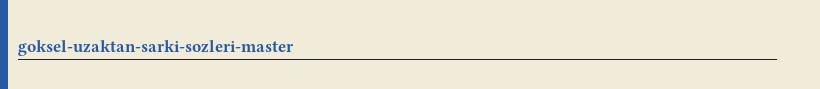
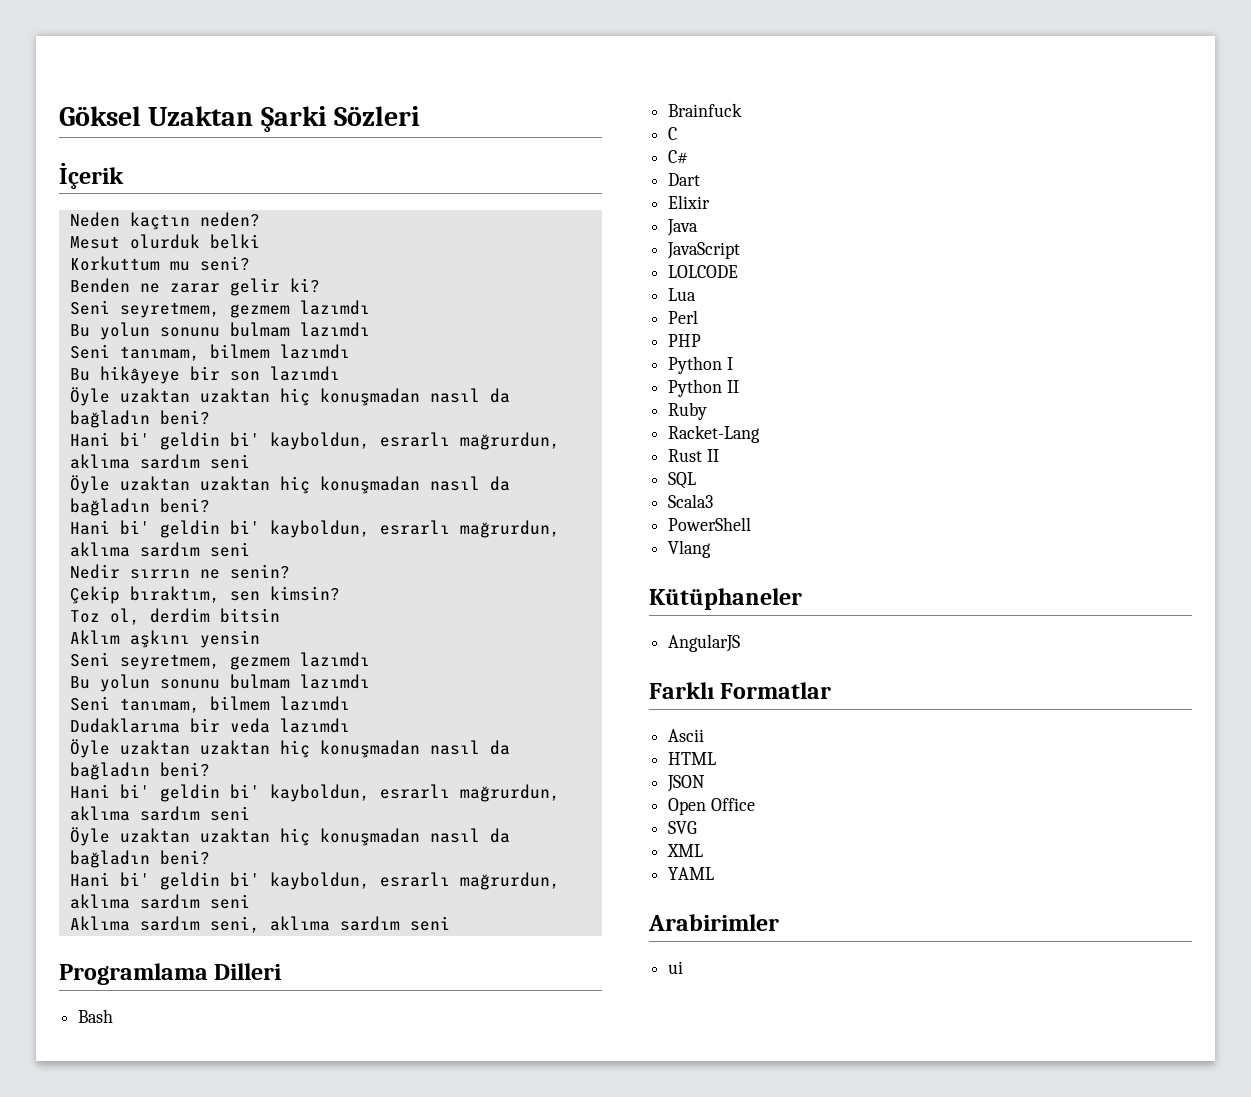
[18,40,294,56] goksel-uzaktan-sarki-sozleri-master -> [59,106,421,132] [59,163,124,189] [69,212,260,230] [69,234,260,249] [69,256,250,271] [69,278,320,296] [69,300,370,318] [69,322,370,340] [69,344,350,361] [69,366,340,384] [69,387,510,406] [69,410,210,428] [69,432,560,450] [69,454,250,469] [69,475,510,494] [69,498,210,516] [69,520,560,538] [69,542,250,557] [69,564,290,579] [69,586,340,604] [69,608,280,625] [69,630,260,648] [69,652,370,670] [69,674,370,692] [69,696,350,713] [69,718,350,733] [69,739,510,758] [69,762,210,780] [69,784,560,802] [69,806,250,821] [69,827,510,846] [69,850,210,868] [69,872,560,890] [69,894,250,909] [69,916,450,933] [59,963,283,985] [78,1009,114,1023] [668,103,743,117] [668,127,678,140] [668,150,689,164] [668,173,701,186] [668,195,711,209] [667,219,699,236] [667,242,741,259] [668,265,739,278] [668,288,697,301] [668,310,699,324] [668,334,702,347] [668,356,733,374] [668,379,739,397] [668,402,708,420] [668,425,761,443] [668,449,719,462] [668,472,697,489] [668,494,714,508] [668,517,752,531] [668,540,712,558] [649,588,802,610] [668,634,741,652] [649,682,832,699] [668,729,705,742] [668,752,717,765] [667,775,706,792] [668,798,755,815] [668,821,698,834] [667,844,704,857] [668,867,715,880] [648,914,779,931] [668,961,684,974] Göksel Uzaktan Şarki Sözleri // İçerik // Neden kaçtın neden? // Mesut olurduk belki // Korkuttum mu seni? // Benden ne zarar gelir ki? // Seni seyretmem, gezmem lazımdı // Bu yolun sonunu bulmam lazımdı // Seni tanımam, bilmem lazımdı // Bu hikâyeye bir son lazımdı // Öyle uzaktan uzaktan hiç konuşmadan nasıl da bağladın beni? // Hani bi' geldin bi' kayboldun, esrarlı mağrurdun, aklıma sardım seni // Öyle uzaktan uzaktan hiç konuşmadan nasıl da bağladın beni? // Hani bi' geldin bi' kayboldun, esrarlı mağrurdun, aklıma sardım seni // Nedir sırrın ne senin? // Çekip bıraktım, sen kimsin? // Toz ol, derdim bitsin // Aklım aşkını yensin // Seni seyretmem, gezmem lazımdı // Bu yolun sonunu bulmam lazımdı // Seni tanımam, bilmem lazımdı // Dudaklarıma bir veda lazımdı // Öyle uzaktan uzaktan hiç konuşmadan nasıl da bağladın beni? // Hani bi' geldin bi' kayboldun, esrarlı mağrurdun, aklıma sardım seni // Öyle uzaktan uzaktan hiç konuşmadan nasıl da bağladın beni? // Hani bi' geldin bi' kayboldun, esrarlı mağrurdun, aklıma sardım seni // Aklıma sardım seni, aklıma sardım seni // Programlama Dilleri // Bash // Brainfuck // C // C# // Dart // Elixir // Java // JavaScript // LOLCODE // Lua // Perl // PHP // Python I // Python II // Ruby // Racket-Lang // Rust II // SQL // Scala3 // PowerShell // Vlang // Kütüphaneler // AngularJS // Farklı Formatlar // Ascii // HTML // JSON // Open Office // SVG // XML // YAML // Arabirimler // ui

